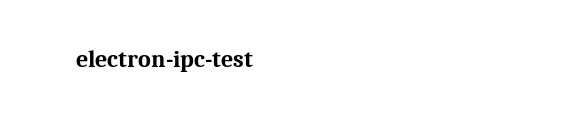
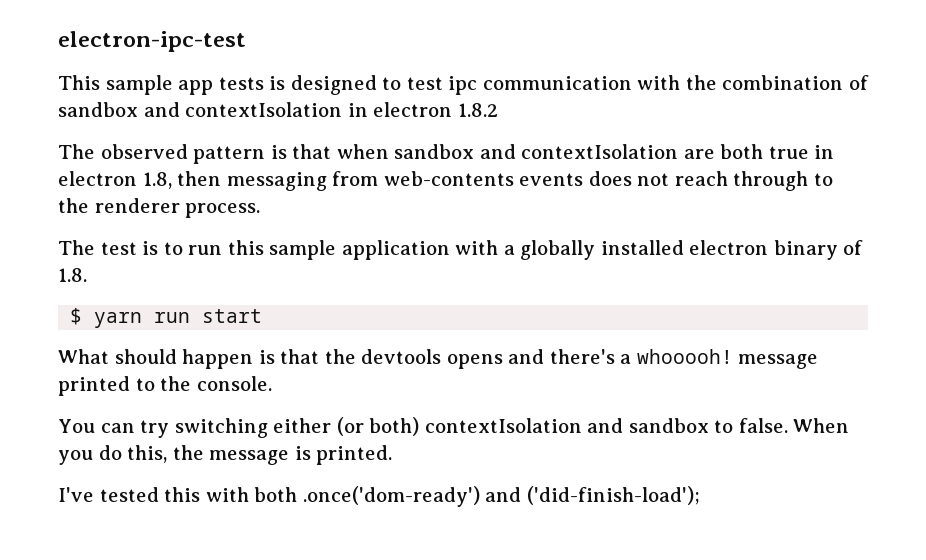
(253, 61) none -> [58,75,869,95] [58,102,498,117] [58,144,835,164] [58,171,833,191] [58,198,261,218] [58,240,864,260] [58,268,87,282] [70,308,263,328] [58,349,819,369] [58,376,272,396] [58,417,850,438] [58,445,393,465] [58,486,700,507] // This sample app tests is designed to test ipc communication with the combination of sandbox and contextIsolation in electron 1.8.2 // The observed pattern is that when sandbox and contextIsolation are both true in electron 1.8, then messaging from web-contents events does not reach through to the renderer process. // The test is to run this sample application with a globally installed electron binary of 1.8. // $ yarn run start // What should happen is that the devtools opens and there's a whooooh! message printed to the console. // You can try switching either (or both) contextIsolation and sandbox to false. When you do this, the message is printed. // I've tested this with both .once('dom-ready') and ('did-finish-load');

